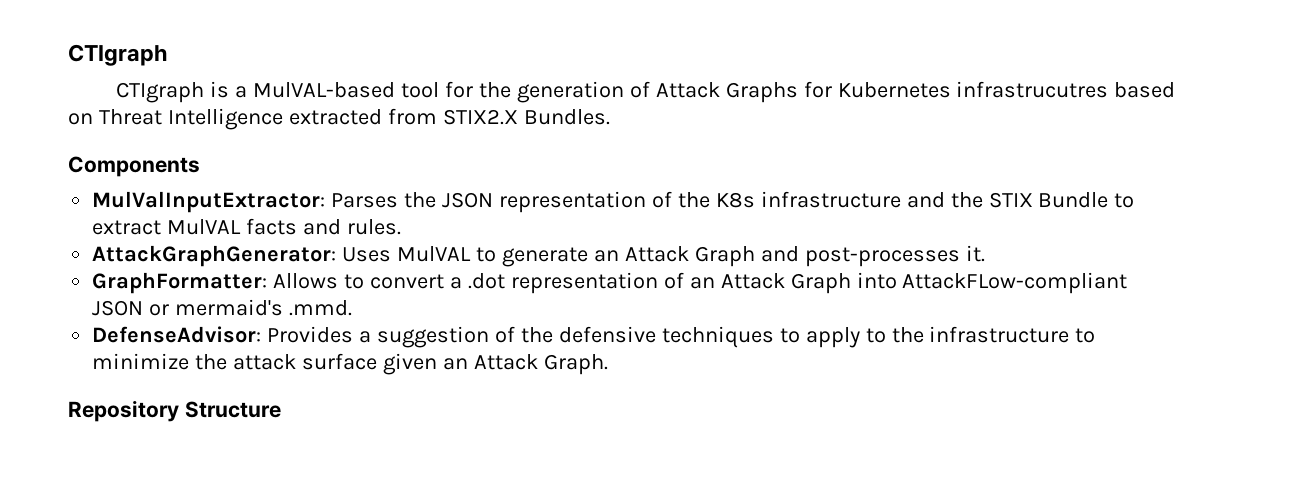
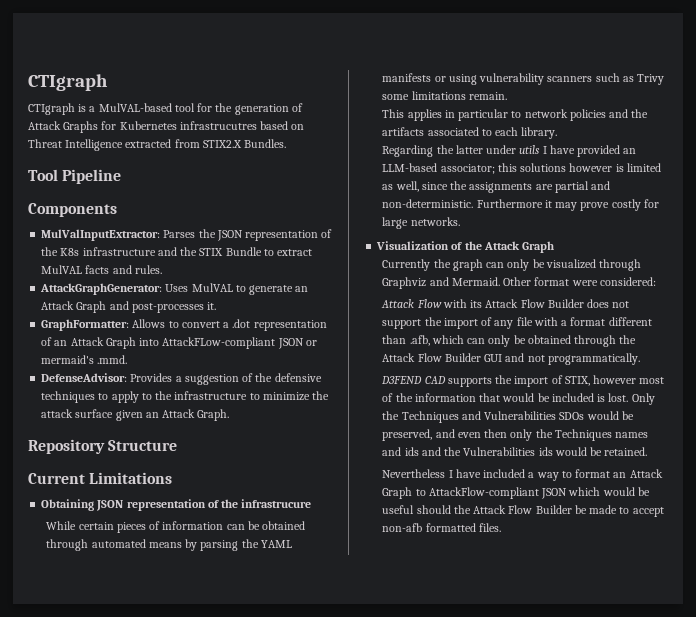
(610, 117) none -> [28,169,122,184] // Tool Pipeline
(281, 409) none -> [28,472,173,484] [41,499,312,511] [46,521,306,533] [46,539,292,551] [382,73,665,85] [382,91,507,100] [382,109,649,121] [382,127,558,139] [382,145,637,157] [382,163,661,174] [382,181,611,193] [382,199,659,211] [382,217,460,229] [376,241,555,253] [382,259,642,271] [382,277,656,289] [381,299,630,308] [382,317,652,329] [382,335,637,347] [382,353,640,365] [381,375,665,387] [382,393,655,405] [382,411,634,423] [382,429,649,441] [382,447,648,456] [382,469,663,481] [382,487,650,499] [382,505,664,517] [382,523,501,532] // Current Limitations // Obtaining JSON representation of the infrastrucure // While certain pieces of information can be obtained through automated means by parsing the YAML manifests or using vulnerability scanners such as Trivy some limitations remain. // This applies in particular to network policies and the artifacts associated to each library. // Regarding the latter under utils I have provided an LLM-based associator; this solutions however is limited as well, since the assignments are partial and non-deterministic. Furthermore it may prove costly for large networks. // Visualization of the Attack Graph // Currently the graph can only be visualized through Graphviz and Mermaid. Other format were considered: // Attack Flow with its Attack Flow Builder does not support the import of any file with a format different than .afb, which can only be obtained through the Attack Flow Builder GUI and not programmatically. // D3FEND CAD supports the import of STIX, however most of the information that would be included is lost. Only the Techniques and Vulnerabilities SDOs would be preserved, and even then only the Techniques names and ids and the Vulnerabilities ids would be retained. // Nevertheless I have included a way to format an Attack Graph to AttackFlow-compliant JSON which would be useful should the Attack Flow Builder be made to accept non-afb formatted files.

